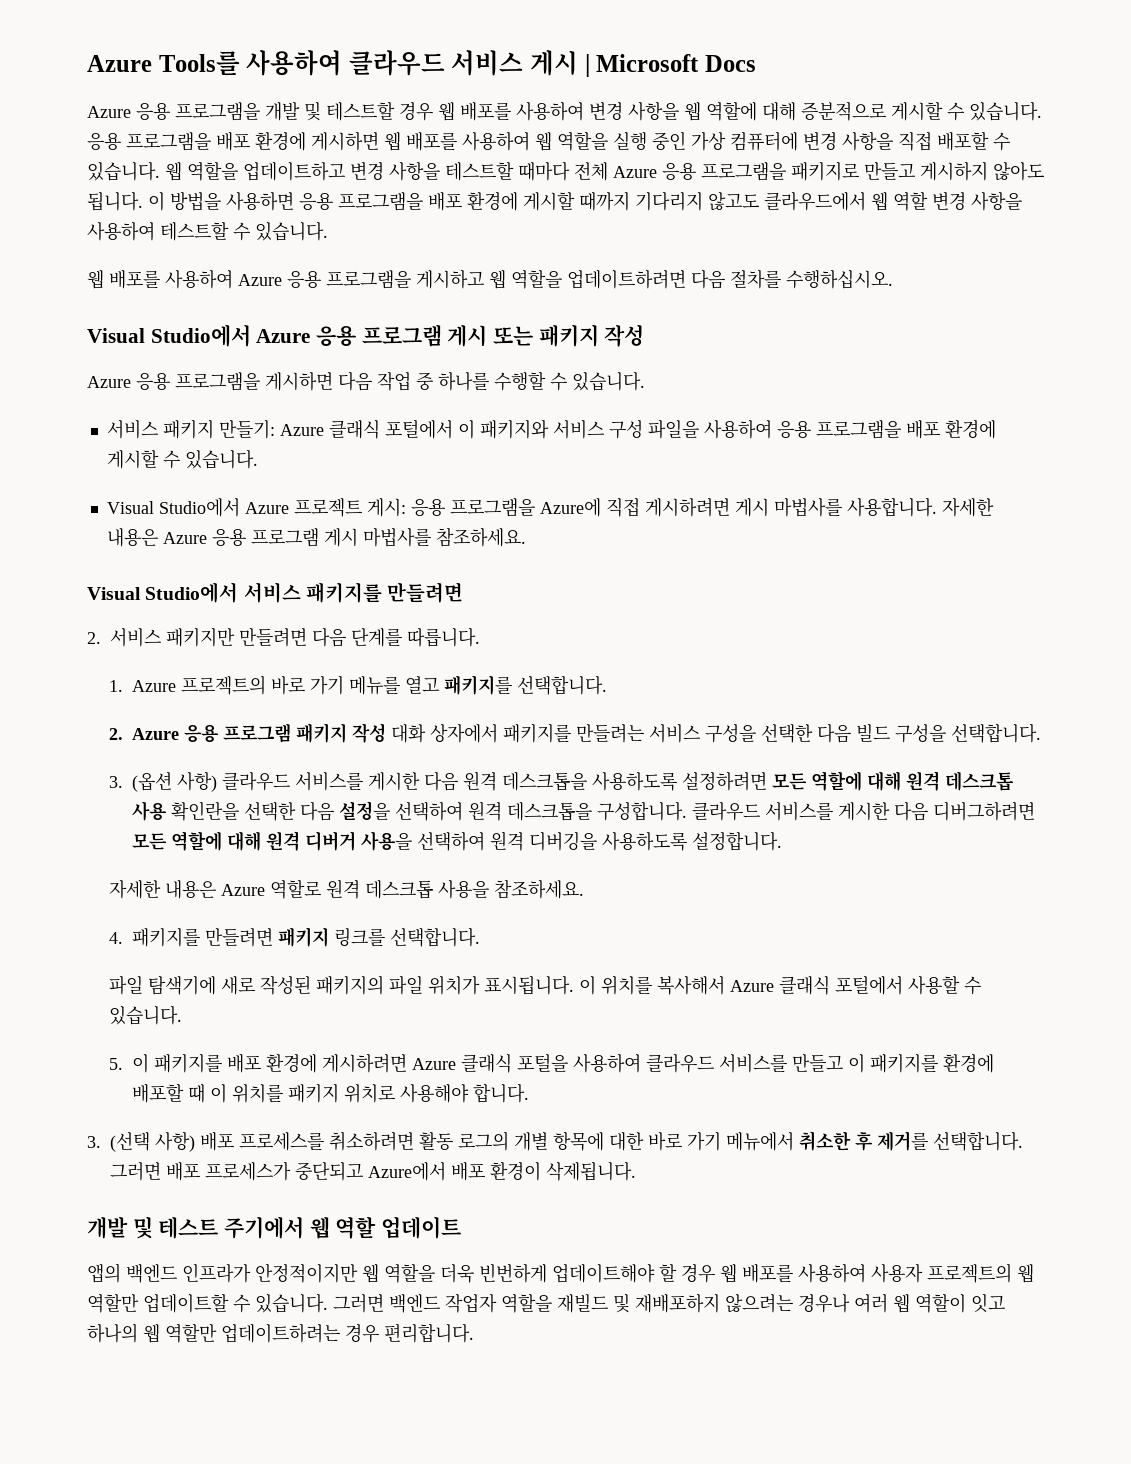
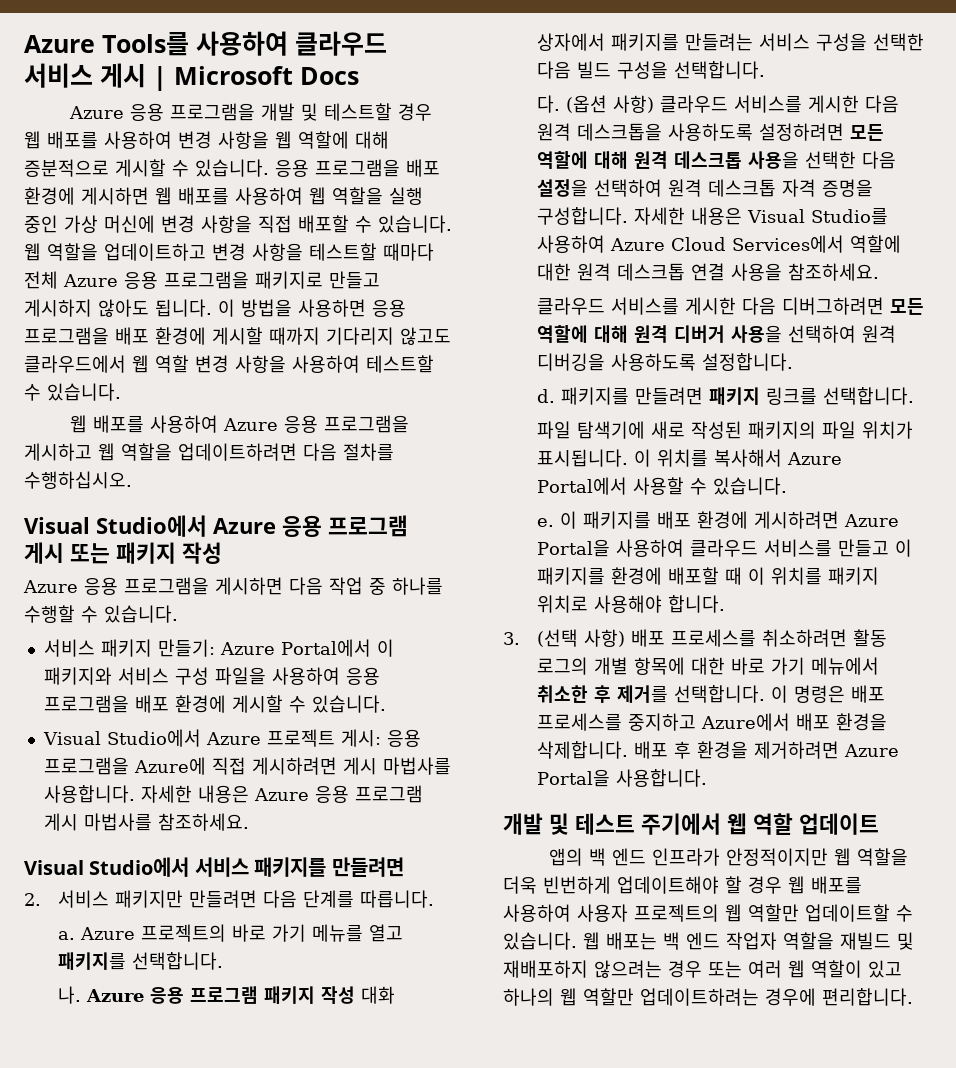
[730,131,798,151] 컴퓨터에 -> [104,215,155,233] 머신에
[328,420,453,439] 클래식 포털에서 -> [280,639,371,657] Portal에서
[108,680,123,692] 1. -> [58,931,76,940] a.
[108,728,123,740] 2. -> [58,986,82,1004] 나.
[108,776,123,788] 3. -> [537,95,561,113] 다.
[131,801,239,821] 사용 확인란을 -> [748,151,800,169] 사용을
[506,801,687,821] 데스크톱을 구성합니다. -> [708,179,874,197] [537,207,889,225] [537,235,902,253] [537,263,880,281] 데스크톱 자격 증명을 구성합니다. 자세한 내용은 Visual Studio를 사용하여 Azure Cloud Services에서 역할에 대한 원격 데스크톱 연결 사용을 참조하세요. //
[108,879,584,899] [108,932,123,944] 자세한 내용은 Azure 역할로 원격 데스크톱 사용을 참조하세요. // 4. -> [537,389,556,403] d.
[778,976,903,995] 클래식 포털에서 -> [537,477,628,495] Portal에서
[108,1058,123,1070] 5. -> [537,518,555,527] e.
[460,1054,568,1073] 클래식 포털을 -> [537,539,611,557] Portal을
[110,1161,636,1181] 그러면 배포 프로세스가 중단되고 Azure에서 배포 환경이 삭제됩니다. -> [771,685,886,703] [537,713,888,731] [537,741,900,759] [537,769,708,787] 이 명령은 배포 프로세스를 중지하고 Azure에서 배포 환경을 삭제합니다. 배포 후 환경을 제거하려면 Azure Portal을 사용합니다.
[126,1264,177,1283] 백엔드 -> [589,848,647,866] 백 엔드
[333,1294,440,1313] 그러면 백엔드 -> [583,932,720,950] 웹 배포는 백 엔드
[798,1294,850,1313] 경우나 -> [668,960,742,978] 경우 또는
[971,1293,1005,1313] 잇고 -> [868,960,902,978] 있고
[345,1324,379,1343] 경우 -> [765,988,816,1006] 경우에

